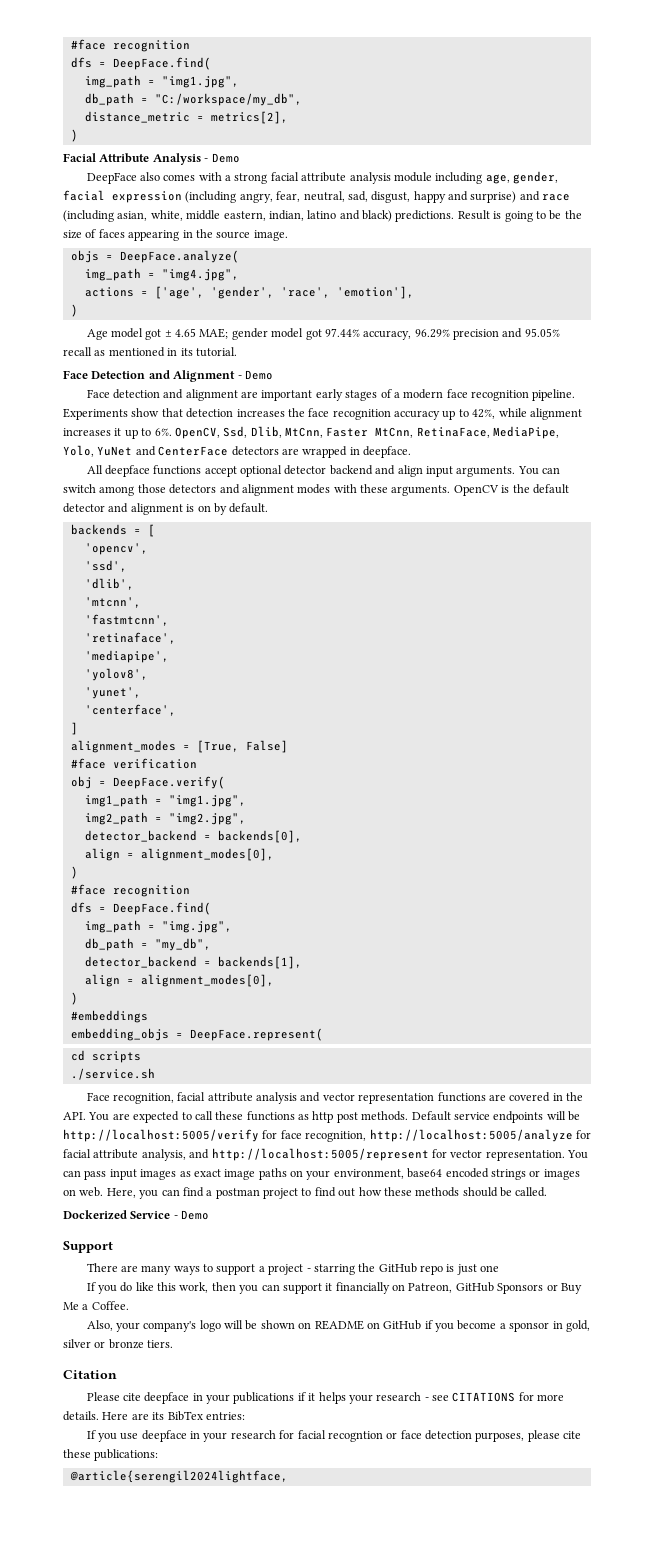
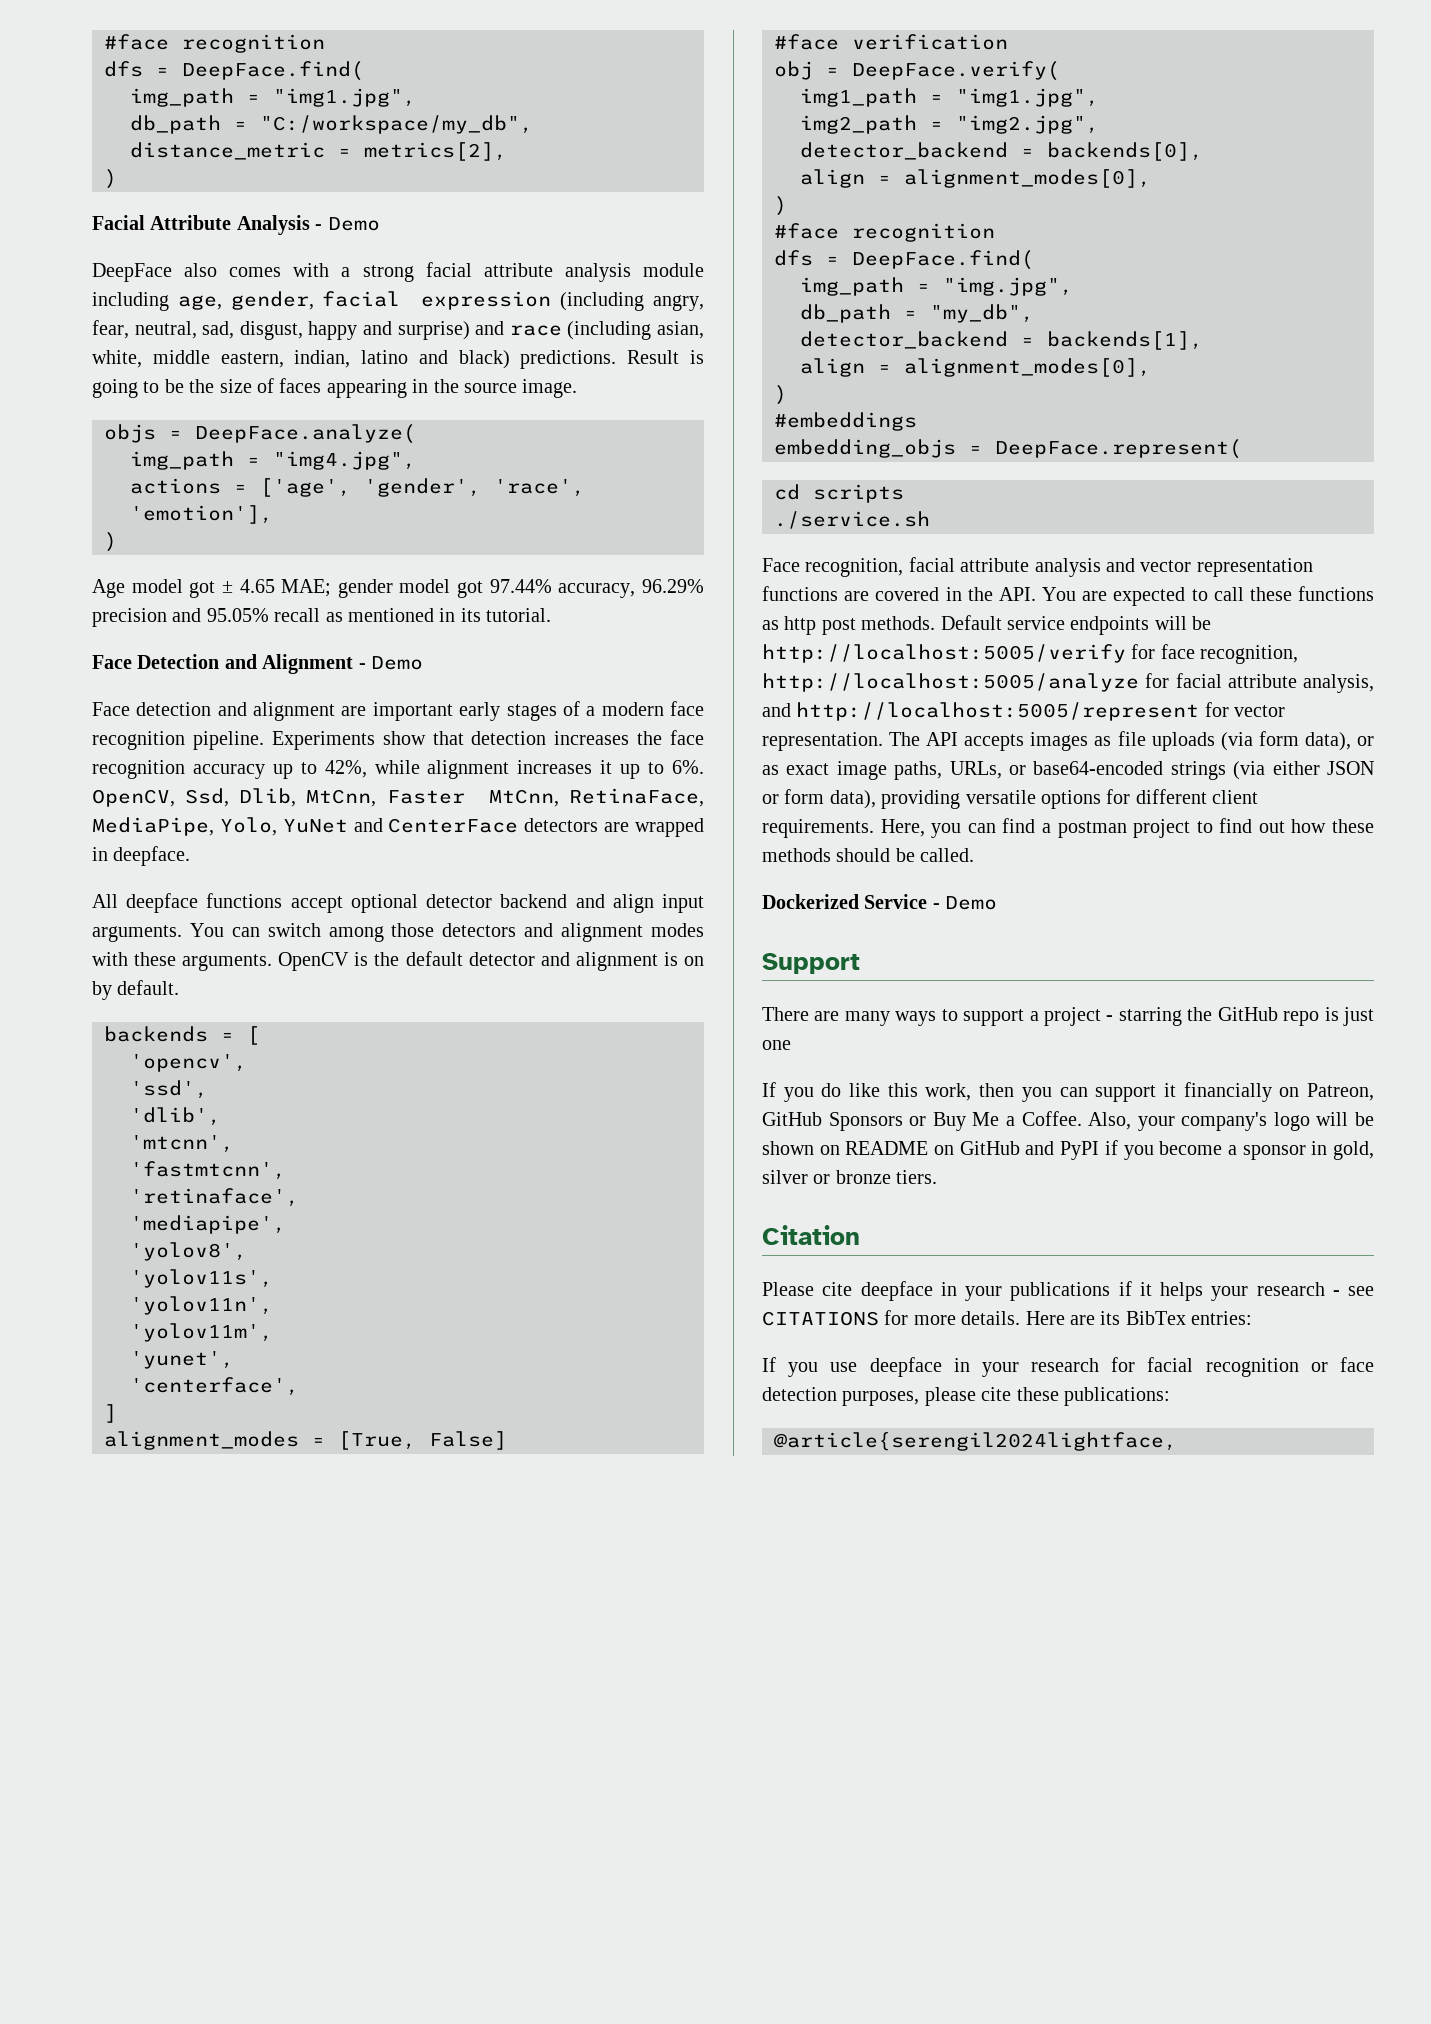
(148, 674) none -> [130,1269,273,1288] [130,1296,273,1315] [130,1323,273,1342] // 'yolov11s', // 'yolov11n', // 'yolov11m',
[567,1150,588,1159] [63,1168,580,1180] [63,1187,104,1197] You can pass input images as exact image paths on your environment, base64 encoded strings or images on web. -> [889,731,1375,751] [762,761,1374,780] [762,789,1259,809] [762,819,874,838] The API accepts images as file uploads (via form data), or as exact image paths, URLs, or base64-encoded strings (via either JSON or form data), providing versatile options for different client requirements.
(129, 1305) // -> (1082, 1118) none
(422, 1325) none -> [1025,1141,1100,1160] and PyPI
[327,1431,383,1442] recogntion -> [1205,1358,1299,1377] recognition

